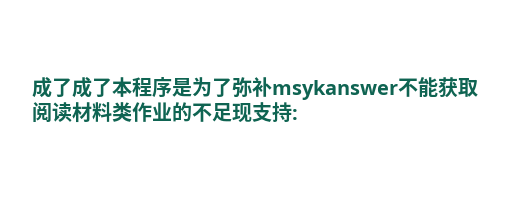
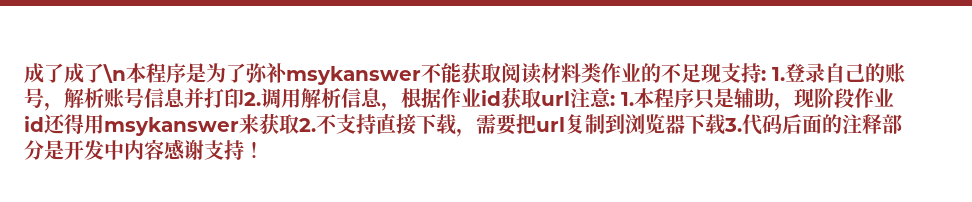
(112, 87) none -> [103,64,126,83] \n
(298, 114) none -> [772,63,905,83] [24,87,894,111] [24,113,902,137] [24,139,264,161] 1.登录自己的账号，解析账号信息并打印2.调用解析信息，根据作业id获取url注意: 1.本程序只是辅助，现阶段作业id还得用msykanswer来获取2.不支持直接下载，需要把url复制到浏览器下载3.代码后面的注释部分是开发中内容感谢支持！

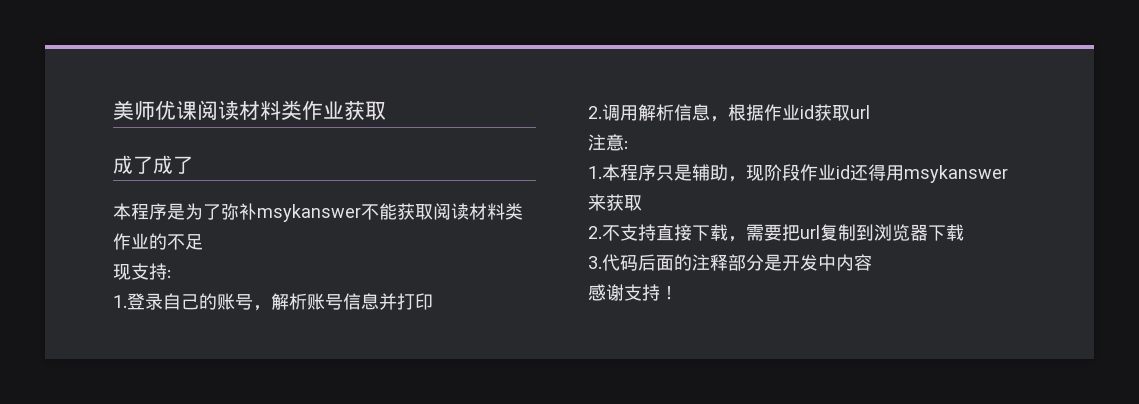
(24, 73) none -> [113,100,386,121] 美师优课阅读材料类作业获取 //
[103,64,126,83] \n -> (193, 165) //
(701, 73) none -> (203, 242) //
(766, 75) none -> (171, 274) //
(244, 98) none -> (433, 301) //
(570, 98) none -> (870, 112) //
(615, 100) none -> (628, 145) //
(299, 124) none -> (642, 203) //
(726, 124) none -> (964, 232) //
(164, 149) none -> (872, 262) //

